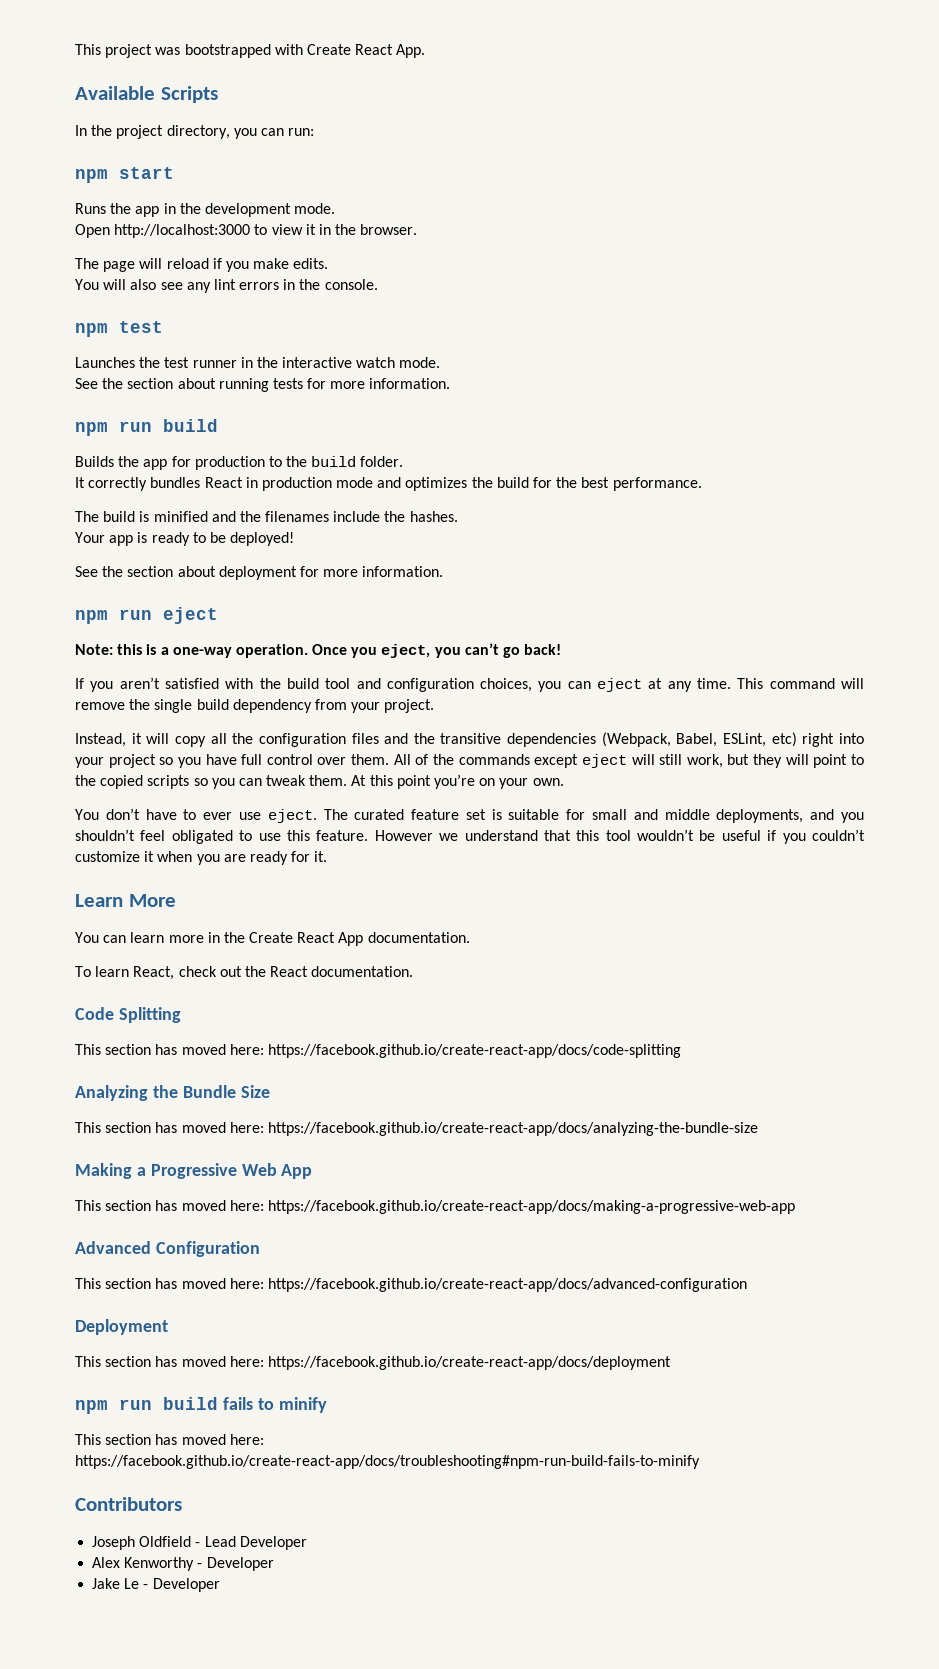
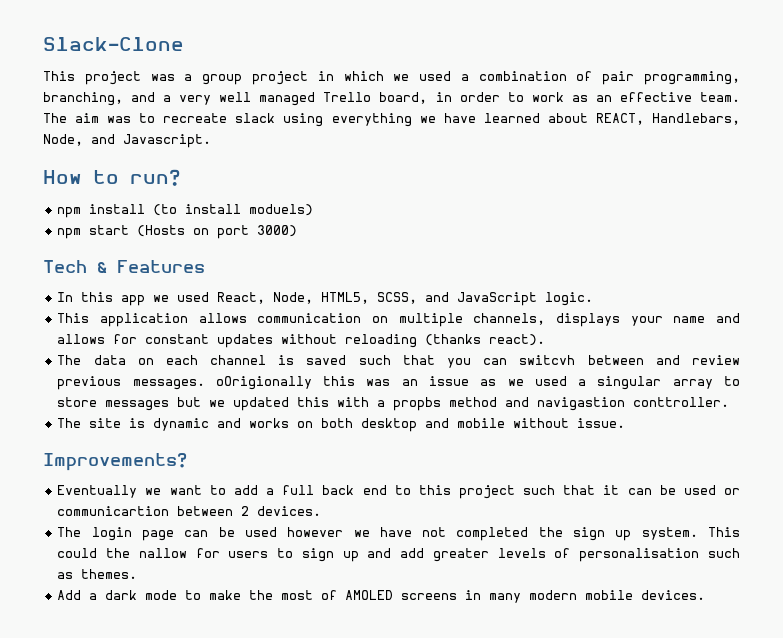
(75, 49) none -> [43,37,184,51] Slack-Clone //
[184,44,426,58] [75,86,218,103] [75,125,315,139] [75,167,174,183] [75,203,336,217] [75,224,418,238] [75,258,329,272] [75,279,378,293] [75,321,163,337] [75,357,441,368] [75,378,451,392] [75,419,218,436] [75,456,404,470] [75,477,702,491] [75,511,458,522] [75,532,295,546] [75,566,444,580] [75,607,218,624] [75,643,562,658] [75,677,864,692] [75,699,435,713] [75,732,864,747] [75,754,864,768] [75,774,564,789] [75,808,864,823] [75,829,866,844] [75,851,328,865] [75,894,176,907] [75,932,470,946] [75,966,414,980] [75,1007,181,1023] [75,1044,681,1058] [75,1085,270,1101] [75,1122,758,1136] [75,1163,313,1179] [75,1200,795,1214] [75,1241,260,1257] [75,1278,747,1292] [75,1319,168,1335] [75,1356,671,1370] [75,1397,327,1414] [75,1434,264,1445] [75,1455,700,1469] [75,1497,182,1511] [92,1536,307,1550] [92,1557,274,1571] [92,1578,220,1592] bootstrapped with Create React App. // Available Scripts // In the project directory, you can run: // npm start // Runs the app in the development mode. // Open http://localhost:3000 to view it in the browser. // The page will reload if you make edits. // You will also see any lint errors in the console. // npm test // Launches the test runner in the interactive watch mode. // See the section about running tests for more information. // npm run build // Builds the app for production to the build folder. // It correctly bundles React in production mode and optimizes the build for the best performance. // The build is minified and the filenames include the hashes. // Your app is ready to be deployed! // See the section about deployment for more information. // npm run eject // Note: this is a one-way operation. Once you eject, you can’t go back! // If you aren’t satisfied with the build tool and configuration choices, you can eject at any time. This command will remove the single build dependency from your project. // Instead, it will copy all the configuration files and the transitive dependencies (Webpack, Babel, ESLint, etc) right into your project so you have full control over them. All of the commands except eject will still work, but they will point to the copied scripts so you can tweak them. At this point you’re on your own. // You don’t have to ever use eject. The curated feature set is suitable for small and middle deployments, and you shouldn’t feel obligated to use this feature. However we understand that this tool wouldn’t be useful if you couldn’t customize it when you are ready for it. // Learn More // You can learn more in the Create React App documentation. // To learn React, check out the React documentation. // Code Splitting // This section has moved here: https://facebook.github.io/create-react-app/docs/code-splitting // Analyzing the Bundle Size // This section has moved here: https://facebook.github.io/create-react-app/docs/analyzing-the-bundle-size // Making a Progressive Web App // This section has moved here: https://facebook.github.io/create-react-app/docs/making-a-progressive-web-app // Advanced Configuration // This section has moved here: https://facebook.github.io/create-react-app/docs/advanced-configuration // Deployment // This section has moved here: https://facebook.github.io/create-react-app/docs/deployment // npm run build fails to minify // This section has moved here: https://facebook.github.io/create-react-app/docs/troubleshooting#npm-run-build-fails-to-minify // Contributors // Joseph Oldfield - Lead Developer // Alex Kenworthy - Developer // Jake Le - Developer -> [184,71,741,85] [43,92,741,106] [43,113,741,127] [43,134,211,148] [43,169,180,186] [57,204,314,218] [57,225,298,239] [43,260,205,273] [57,292,594,306] [57,313,740,327] [57,334,546,348] [57,355,740,368] [57,376,740,390] [57,397,730,411] [57,418,626,432] [43,453,187,471] [57,485,740,499] [57,506,322,516] [57,527,741,541] [57,548,741,562] [57,569,138,579] [57,590,706,603] a group project in which we used a combination of pair programming, branching, and a very well managed Trello board, in order to work as an effective team. The aim was to recreate slack using everything we have learned about REACT, Handlebars, Node, and Javascript. // How to run? // npm install (to install moduels) // npm start (Hosts on port 3000) // Tech & Features // In this app we used React, Node, HTML5, SCSS, and JavaScript logic. // This application allows communication on multiple channels, displays your name and allows for constant updates without reloading (thanks react). // The data on each channel is saved such that you can switcvh between and review previous messages. oOrigionally this was an issue as we used a singular array to store messages but we updated this with a propbs method and navigastion conttroller. // The site is dynamic and works on both desktop and mobile without issue. // Improvements? // Eventually we want to add a full back end to this project such that it can be used or communicartion between 2 devices. // The login page can be used however we have not completed the sign up system. This could the nallow for users to sign up and add greater levels of personalisation such as themes. // Add a dark mode to make the most of AMOLED screens in many modern mobile devices.

